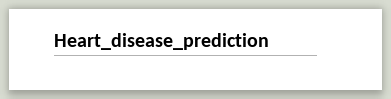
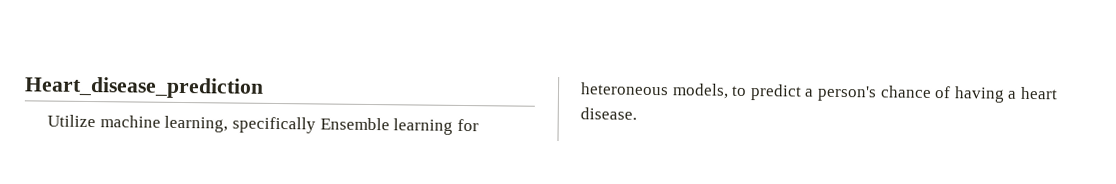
(269, 41) none -> [47,114,479,135] [580,82,1058,103] [580,107,637,120] // Utilize machine learning, specifically Ensemble learning for heteroneous models, to predict a person's chance of having a heart disease.

